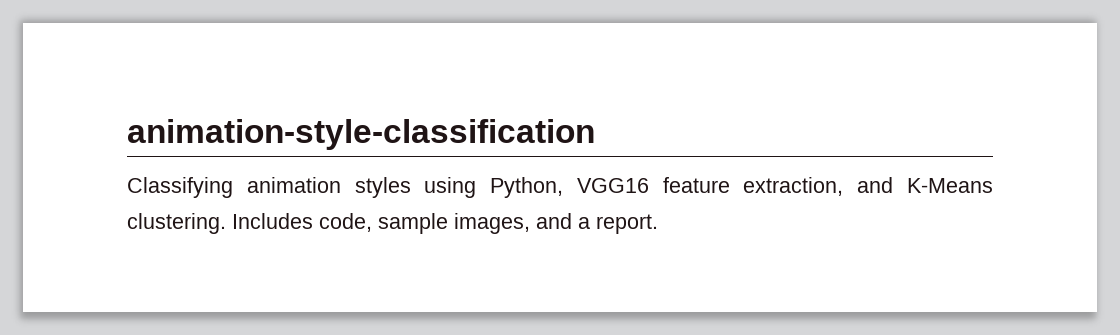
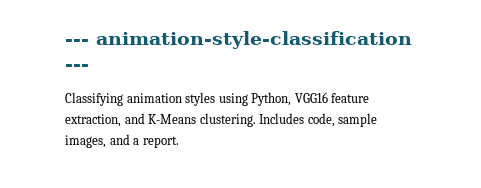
(127, 134) none -> [65,39,89,45] ---
(595, 134) none -> [65,64,89,70] ---

